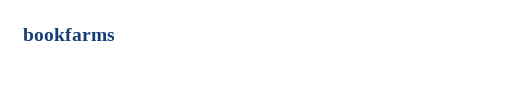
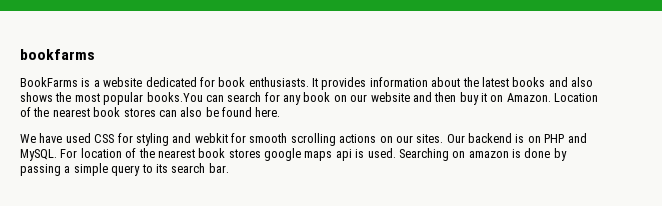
(115, 34) none -> [20,77,593,90] [20,92,599,105] [20,107,281,117] [20,133,587,146] [20,148,567,161] [20,163,229,176] // BookFarms is a website dedicated for book enthusiasts. It provides information about the latest books and also shows the most popular books.You can search for any book on our website and then buy it on Amazon. Location of the nearest book stores can also be found here. // We have used CSS for styling and webkit for smooth scrolling actions on our sites. Our backend is on PHP and MySQL. For location of the nearest book stores google maps api is used. Searching on amazon is done by passing a simple query to its search bar.

